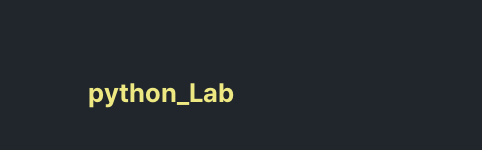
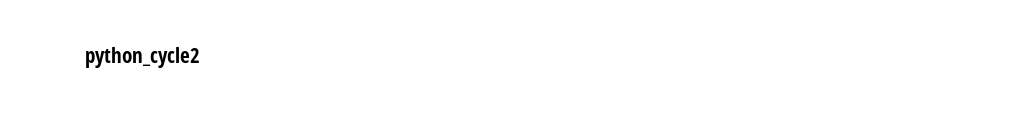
[88,83,234,108] python_Lab -> [85,47,200,68] python_cycle2

